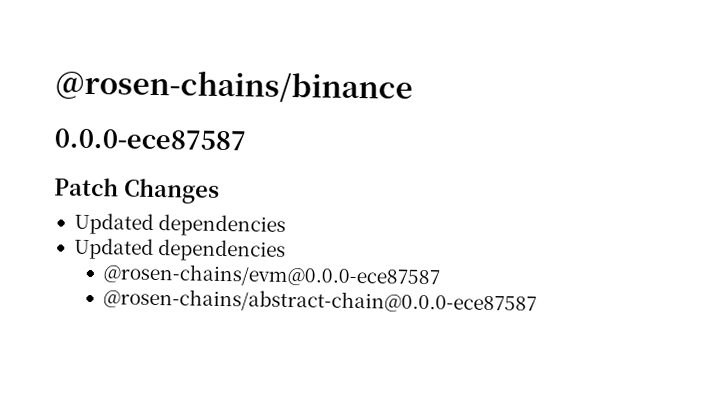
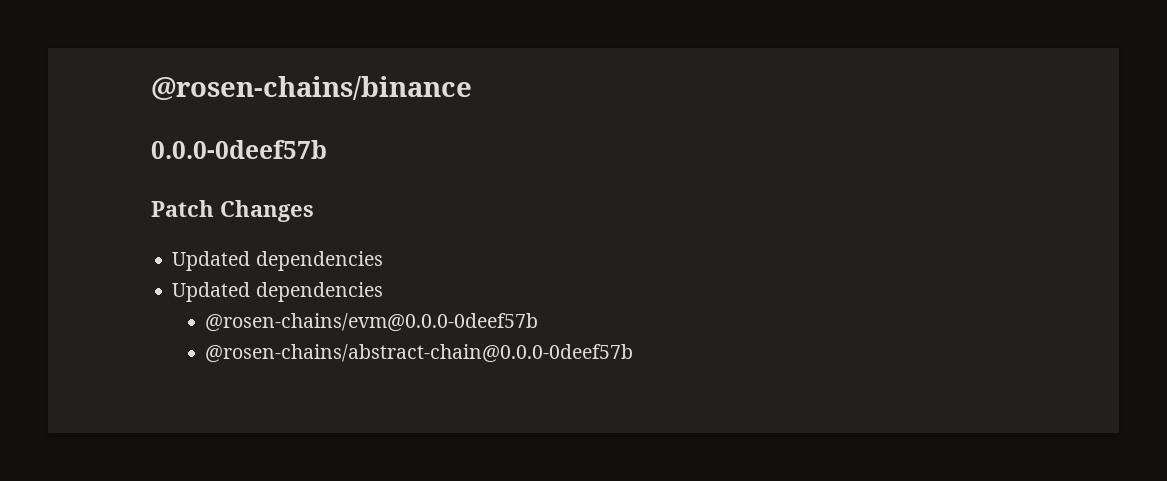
[54,128,247,151] 0.0.0-ece87587 -> [151,140,327,159] 0.0.0-0deef57b
[103,263,441,289] [103,288,538,315] @rosen-chains/evm@0.0.0-ece87587 // @rosen-chains/abstract-chain@0.0.0-ece87587 -> [205,313,539,332] [205,344,634,363] @rosen-chains/evm@0.0.0-0deef57b // @rosen-chains/abstract-chain@0.0.0-0deef57b

